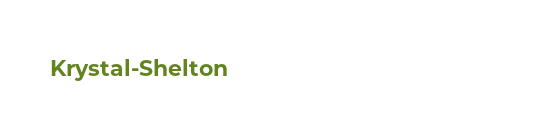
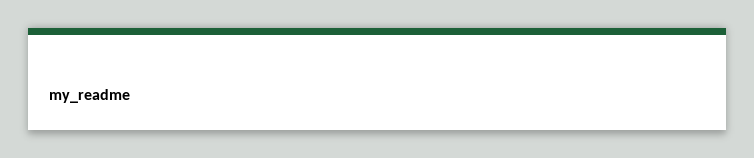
[50,59,228,81] Krystal-Shelton -> [49,89,130,103] my_readme

